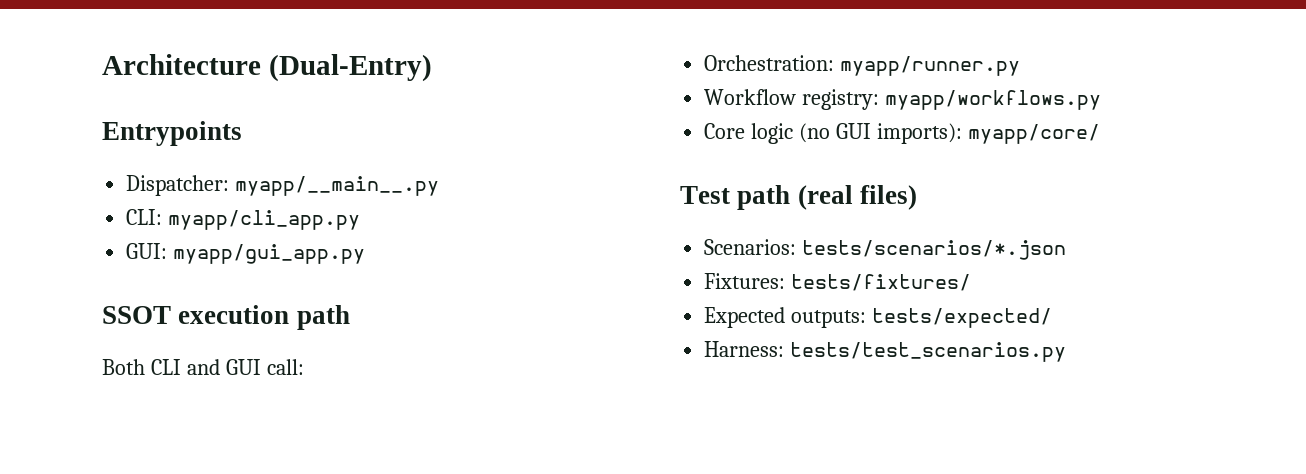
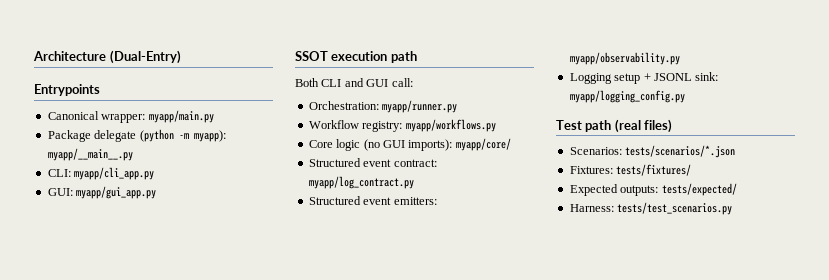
[126,175,230,196] Dispatcher: -> [47,110,214,123] [47,129,226,142] Canonical wrapper: myapp/main.py // Package delegate (python -m myapp):
(1100, 134) none -> [308,158,437,167] [308,176,414,189] [308,196,437,205] [569,52,680,65] [569,72,719,84] [569,90,685,103] // Structured event contract: myapp/log_contract.py // Structured event emitters: myapp/observability.py // Logging setup + JSONL sink: myapp/logging_config.py

